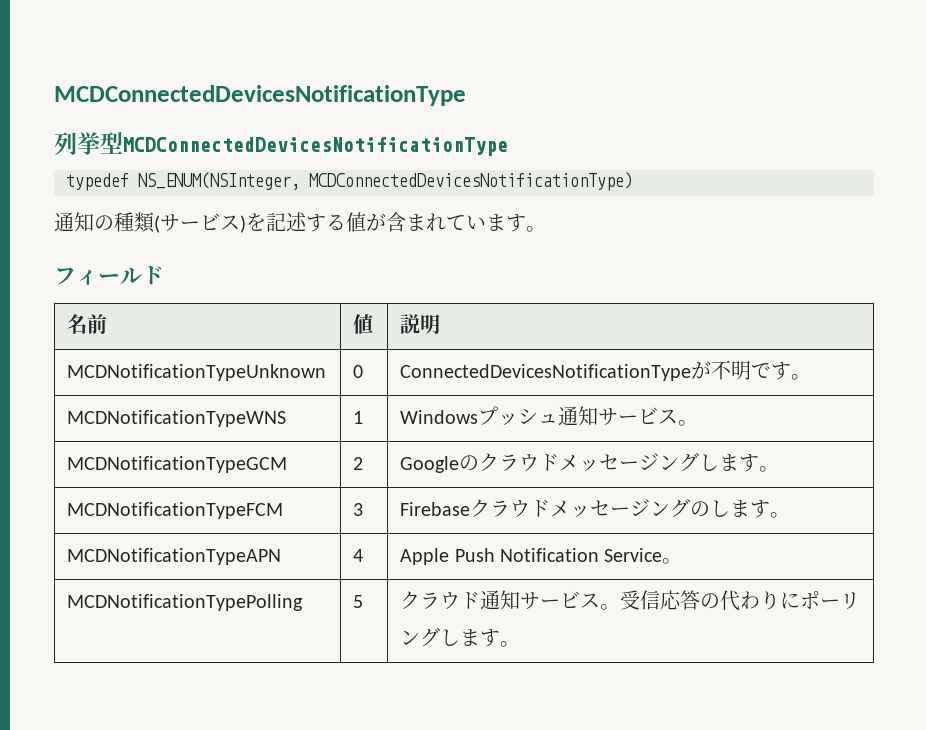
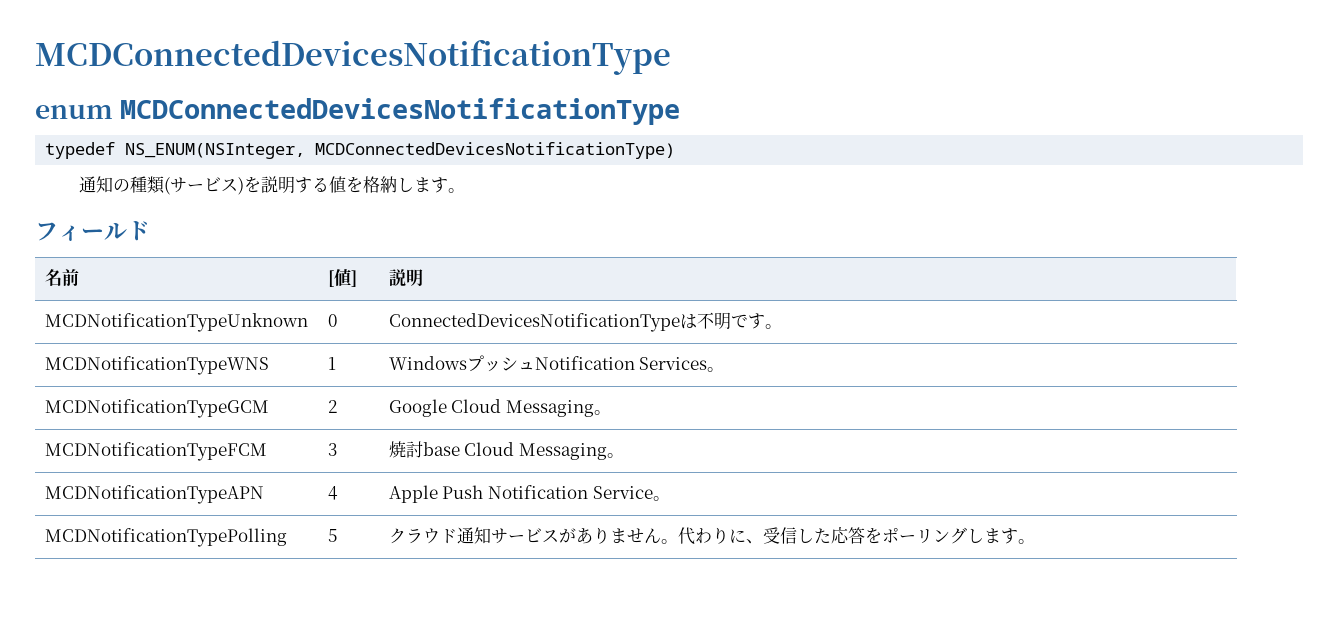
[54,85,466,106] [54,132,123,155] MCDConnectedDevicesNotificationType // 列挙型 -> [35,40,671,75] [35,104,113,119] MCDConnectedDevicesNotificationType // enum
[266,212,486,232] 記述する値が含まれてい -> [260,176,414,194] 説明する値を格納し
[353,314,374,334] 値 -> [327,269,357,287] [値]
[691,361,712,379] が -> [679,314,697,329] は
[558,406,679,426] 通知サービス -> [534,356,708,370] Notification Services
[459,452,780,472] [67,502,284,519] [353,503,364,516] [400,498,771,518] のクラウドメッセージングします。 // MCDNotificationTypeFCM | 3 | Firebaseクラウドメッセージングのします -> [451,399,611,417] [44,442,267,461] [327,443,337,456] [388,441,607,460] Cloud Messaging。 // MCDNotificationTypeFCM | 3 | 焼討base Cloud Messaging
[600,590,801,611] 。受信応答の代わりに -> [558,527,882,545] がありません。代わりに、受信した応答を

